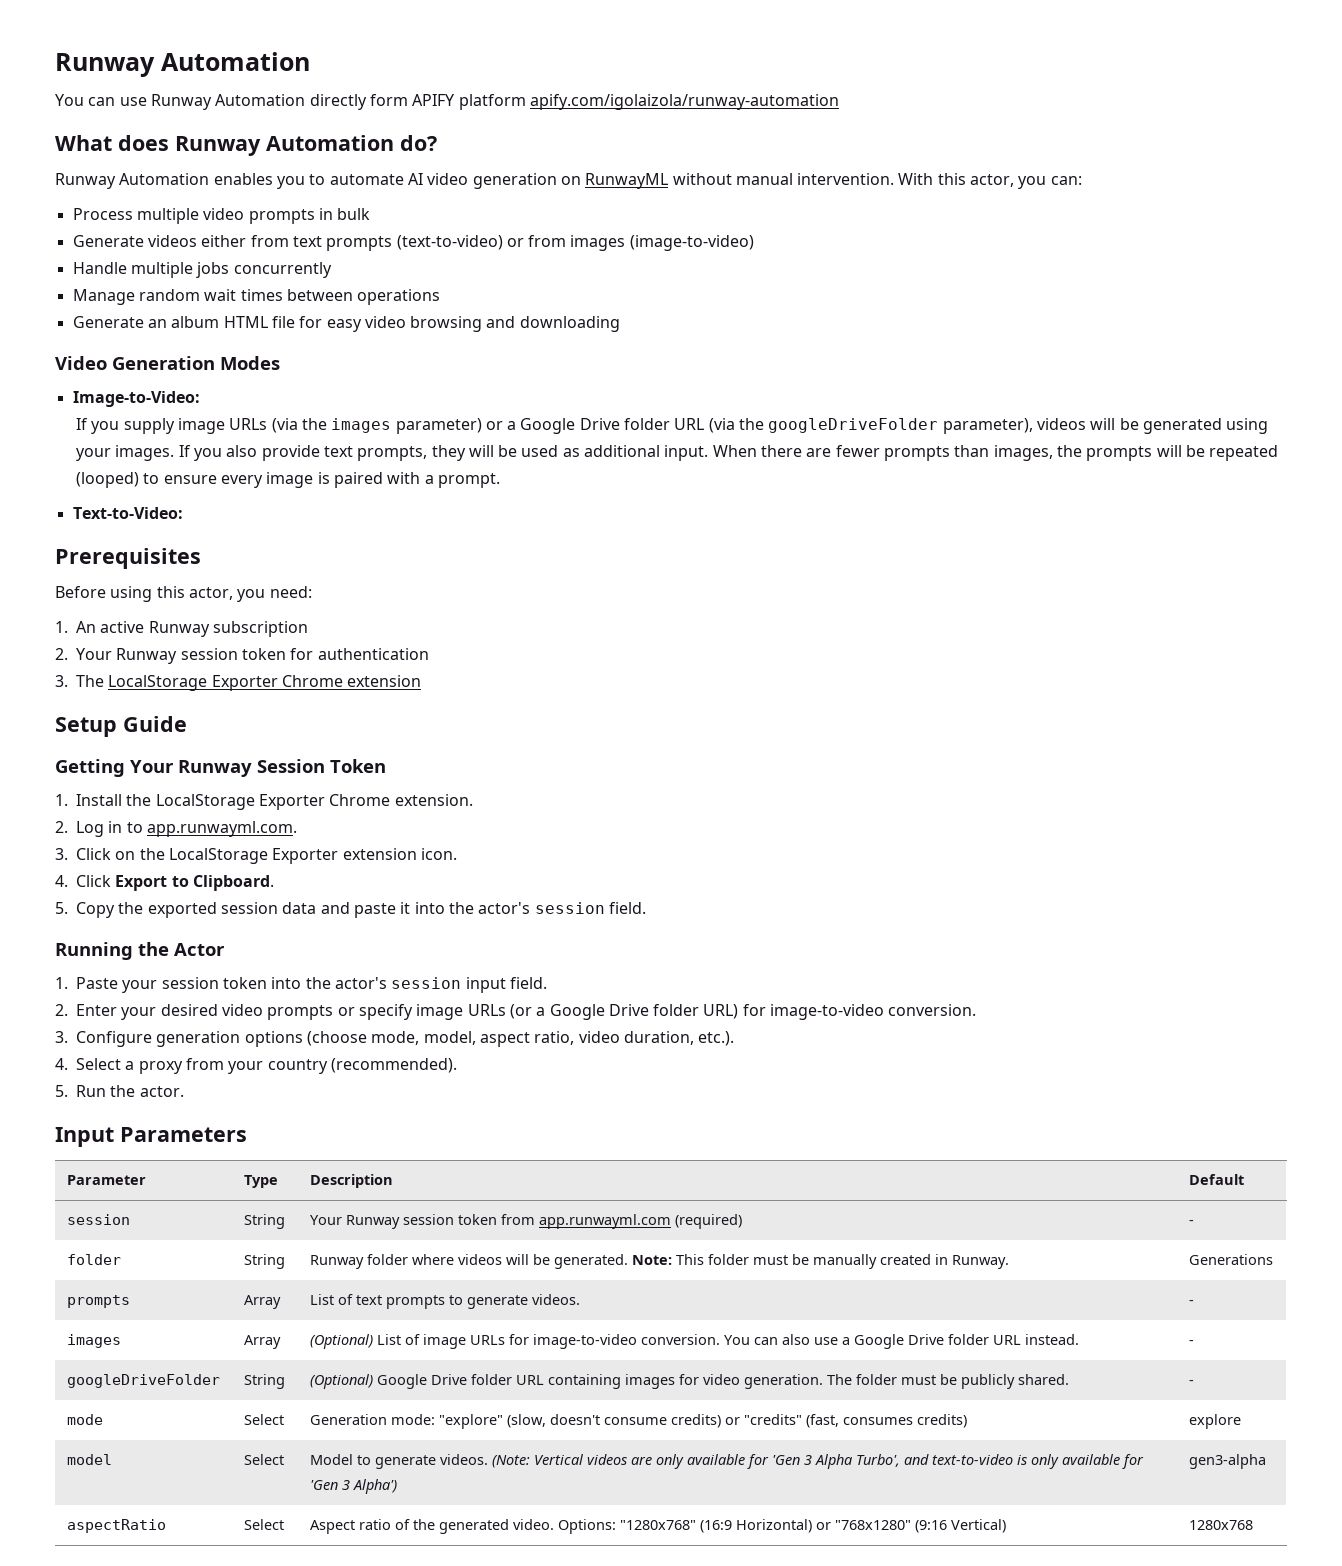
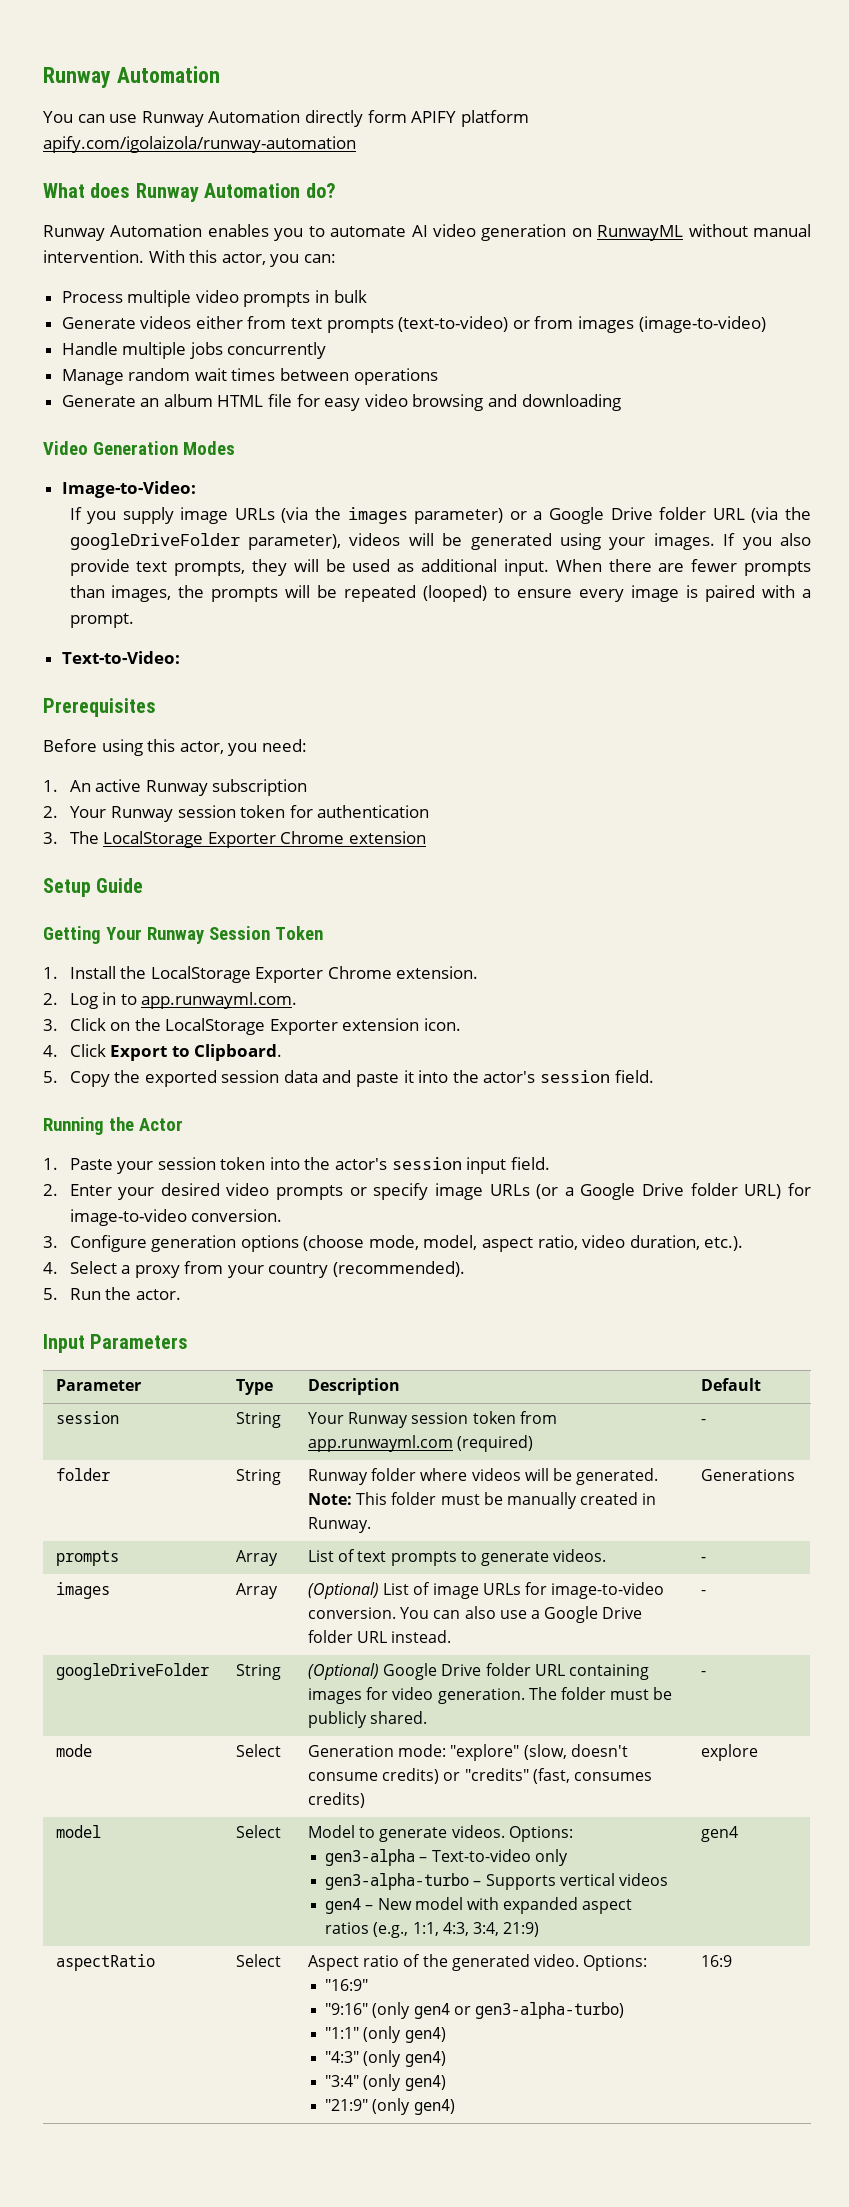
[491,1454,1144,1469] [309,1479,397,1494] [1188,1454,1266,1469] (Note: Vertical videos are only available for 'Gen 3 Alpha Turbo', and text-to-video is only available for 'Gen 3 Alpha') | gen3-alpha -> [508,1826,573,1842] [325,1849,568,1866] [325,1873,668,1890] [325,1897,633,1914] [325,1922,540,1938] [701,1826,739,1842] Options: // gen3-alpha – Text-to-video only // gen3-alpha-turbo – Supports vertical videos // gen4 – New model with expanded aspect ratios (e.g., 1:1, 4:3, 3:4, 21:9) | gen4
[619,1519,1006,1533] [1188,1520,1253,1530] "1280x768" (16:9 Horizontal) or "768x1280" (9:16 Vertical) | 1280x768 -> [325,1979,369,1991] [325,2002,624,2019] [325,2026,446,2043] [325,2050,446,2067] [325,2074,446,2091] [325,2098,455,2115] [701,1955,733,1967] // "16:9" // "9:16" (only gen4 or gen3-alpha-turbo) // "1:1" (only gen4) // "4:3" (only gen4) // "3:4" (only gen4) // "21:9" (only gen4) | 16:9

